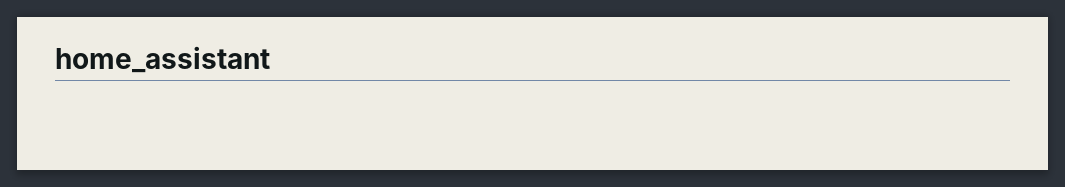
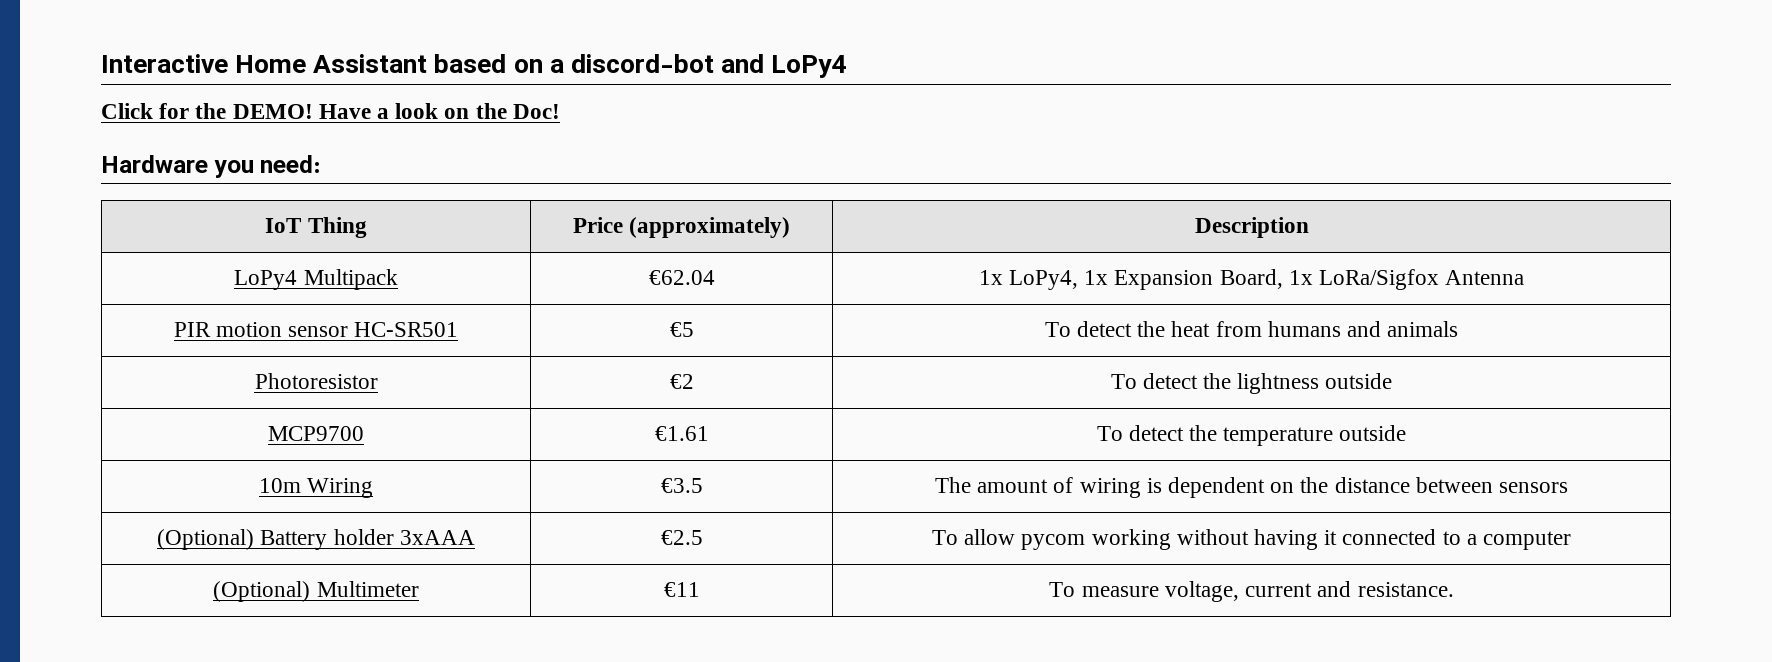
[55,46,270,73] home_assistant -> [101,54,847,78] [101,103,560,119] [101,155,322,178] [265,217,367,238] [572,217,791,238] [1194,217,1309,238] [234,269,398,290] [648,270,715,285] [978,269,1525,290] [173,322,459,337] [669,322,694,337] [1044,321,1459,337] [254,373,378,389] [669,374,694,389] [1110,373,1393,394] [268,426,364,441] [654,426,709,441] [1096,425,1407,446] [258,478,374,498] [660,478,703,493] [934,477,1569,498] [157,529,475,550] [660,530,703,545] [931,529,1572,550] [213,581,419,602] [663,582,700,597] [1049,581,1454,602] Interactive Home Assistant based on a discord-bot and LoPy4 // Click for the DEMO! Have a look on the Doc! // Hardware you need: // IoT Thing | Price (approximately) | Description // LoPy4 Multipack | €62.04 | 1x LoPy4, 1x Expansion Board, 1x LoRa/Sigfox Antenna // PIR motion sensor HC-SR501 | €5 | To detect the heat from humans and animals // Photoresistor | €2 | To detect the lightness outside // MCP9700 | €1.61 | To detect the temperature outside // 10m Wiring | €3.5 | The amount of wiring is dependent on the distance between sensors // (Optional) Battery holder 3xAAA | €2.5 | To allow pycom working without having it connected to a computer // (Optional) Multimeter | €11 | To measure voltage, current and resistance.

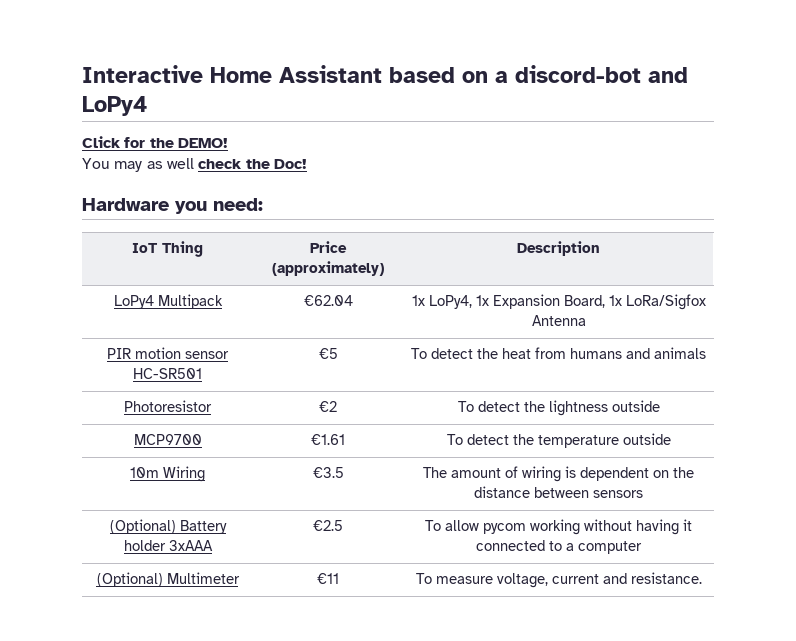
[318,103,470,119] Have a look on -> [82,158,243,172] // You may as well check

